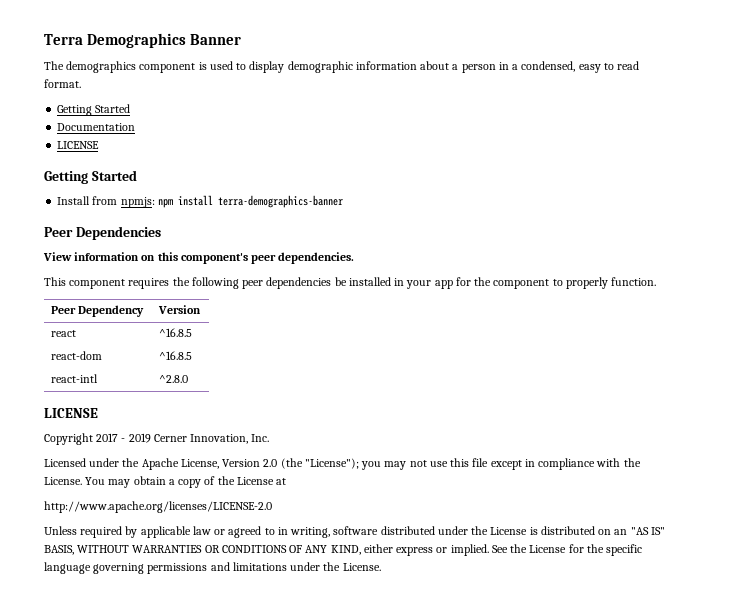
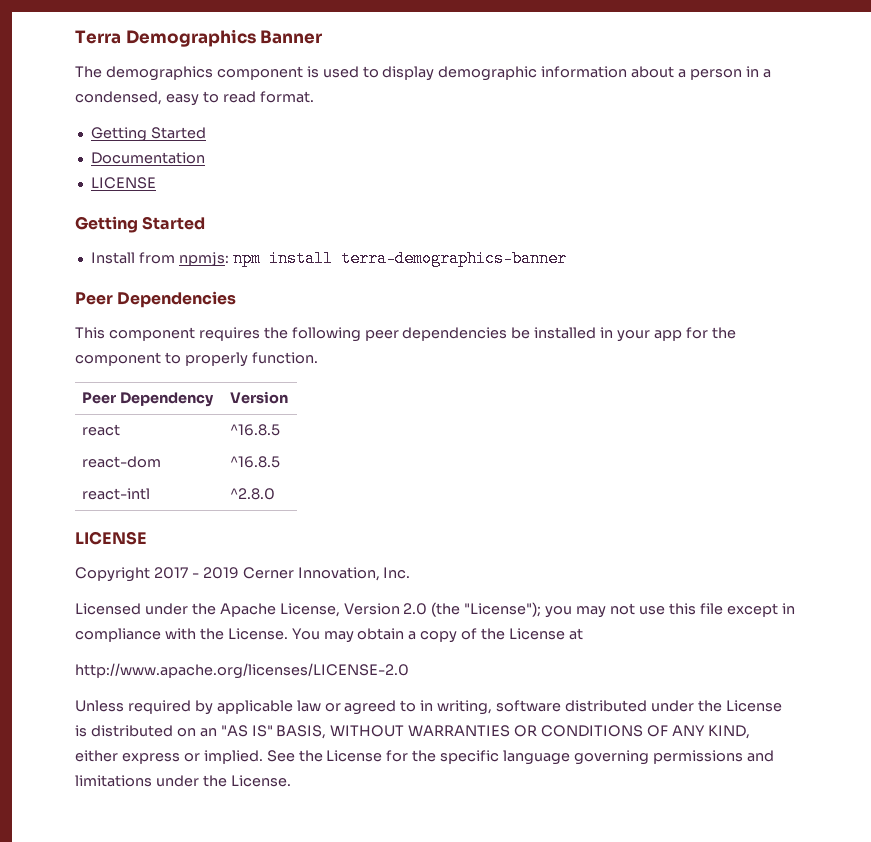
[43,252,355,264] // View information on this component's peer dependencies. -> (237, 299) none

